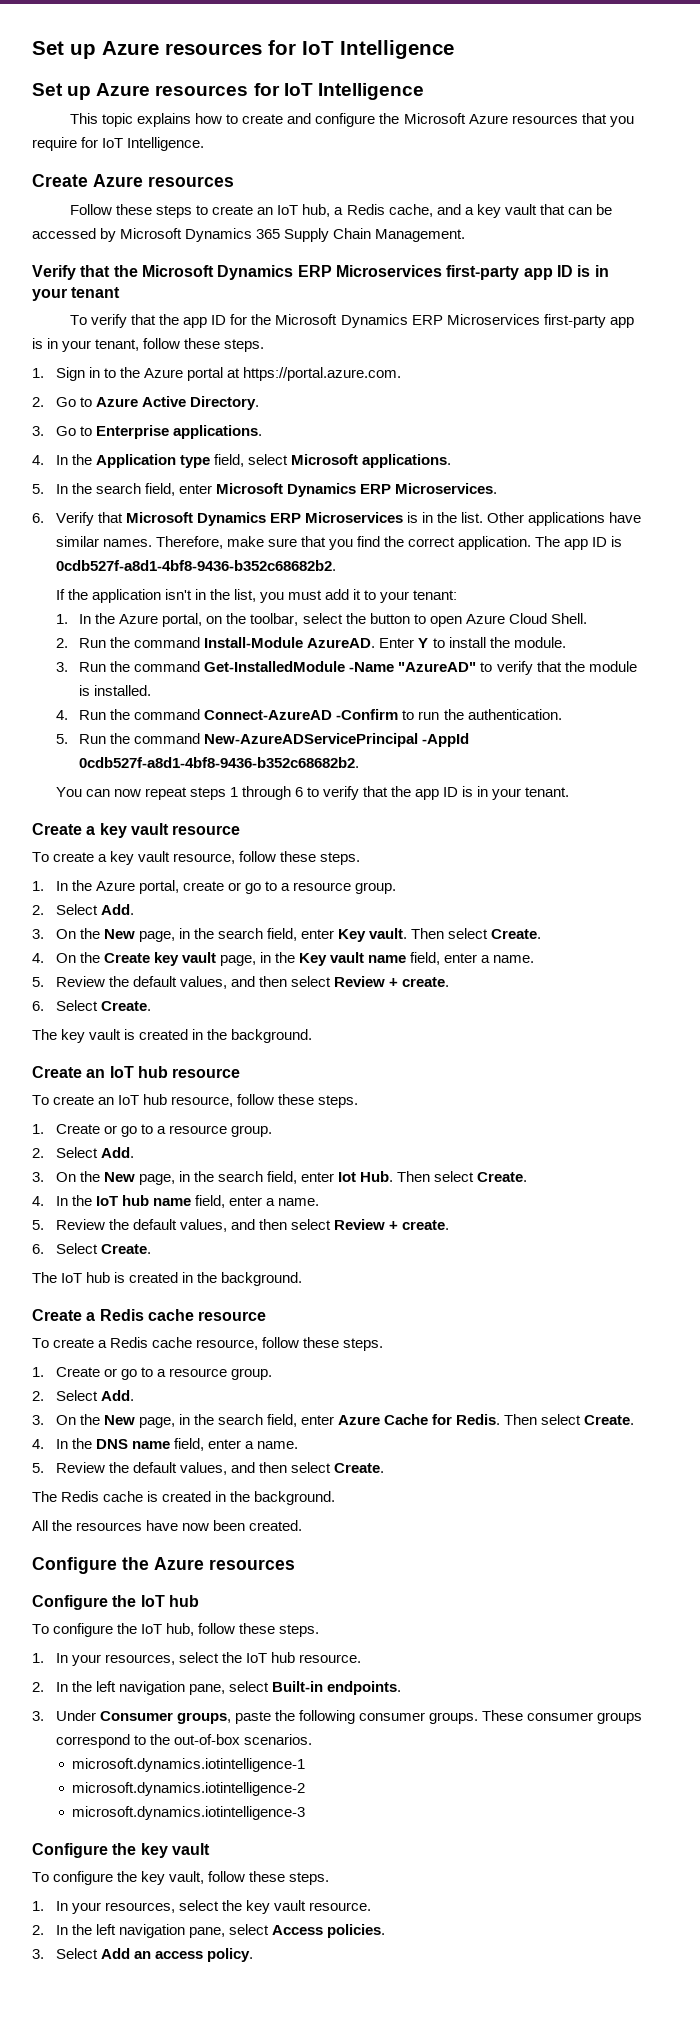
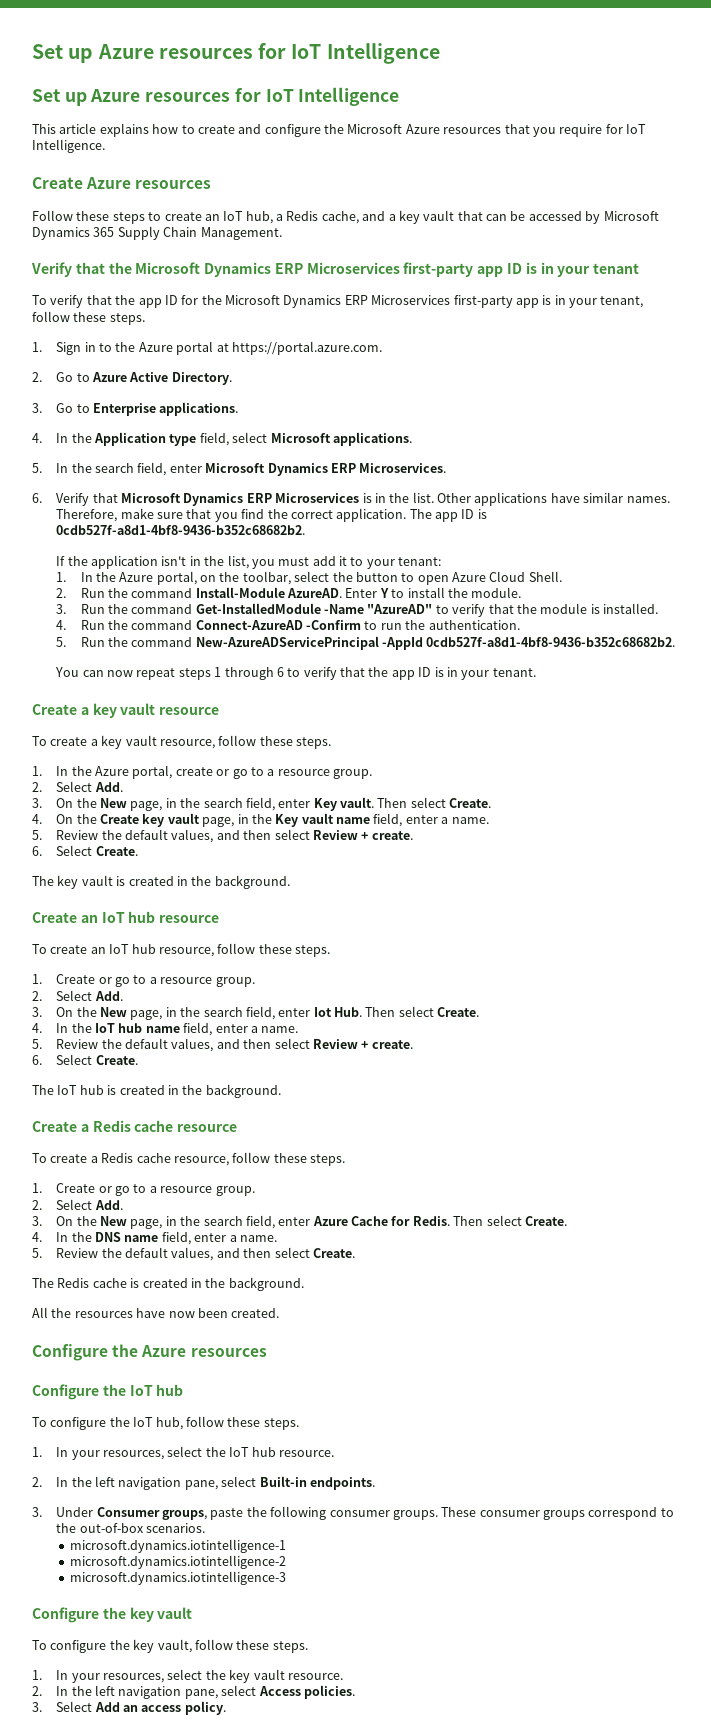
[102,113,134,127] topic -> [59,123,97,134] article

